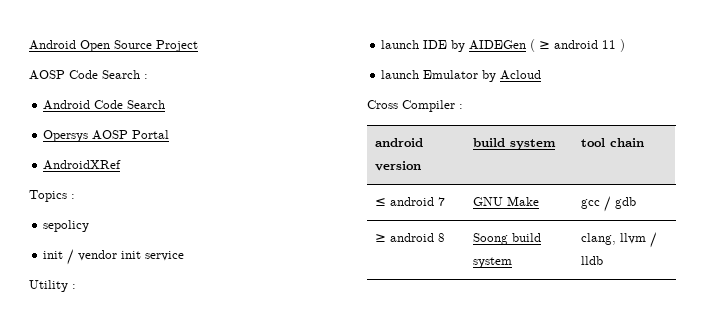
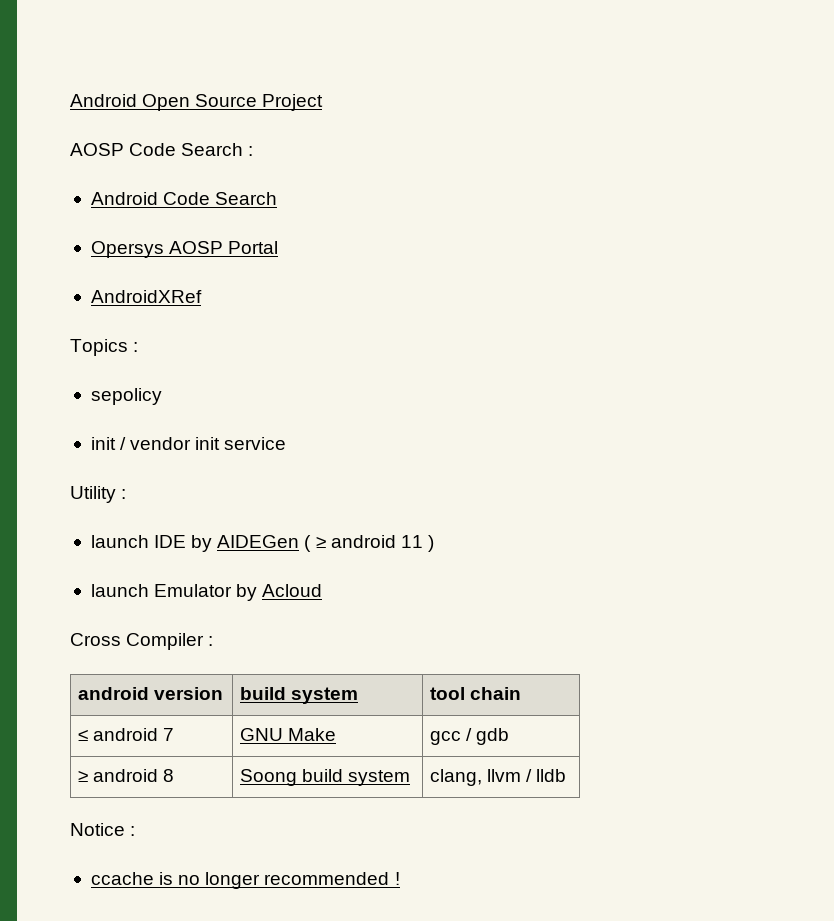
(604, 260) none -> [70,823,136,836] [90,872,400,889] // Notice : // ccache is no longer recommended !

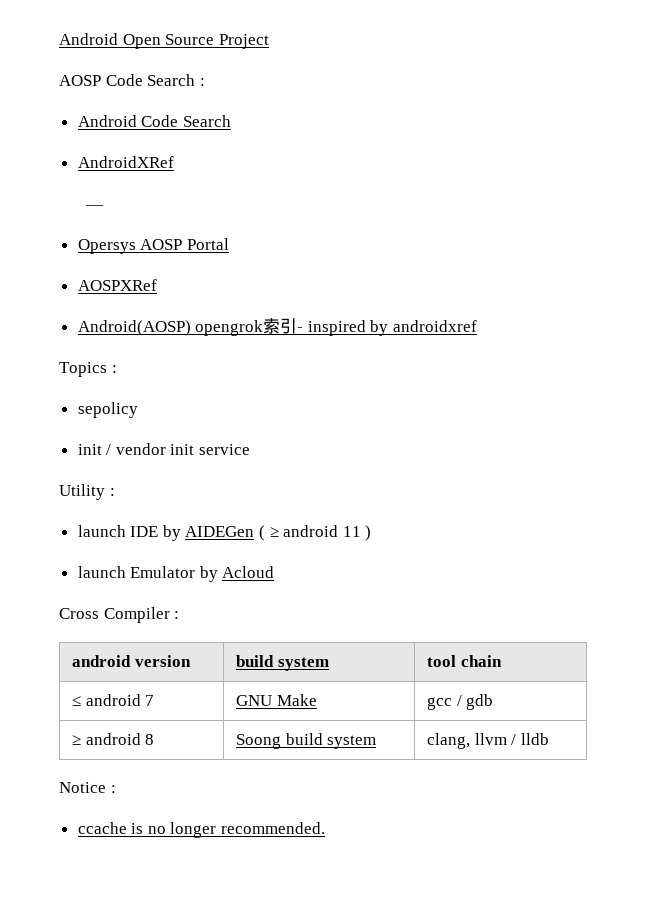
(278, 198) none -> [77,156,174,168] [84,205,104,209] // AndroidXRef // —
[90,290,202,303] AndroidXRef -> [77,279,157,291] [77,318,478,336] AOSPXRef // Android(AOSP) opengrok索引- inspired by androidxref
[264,872,400,885] recommended ! -> [221,822,326,834] recommended.

